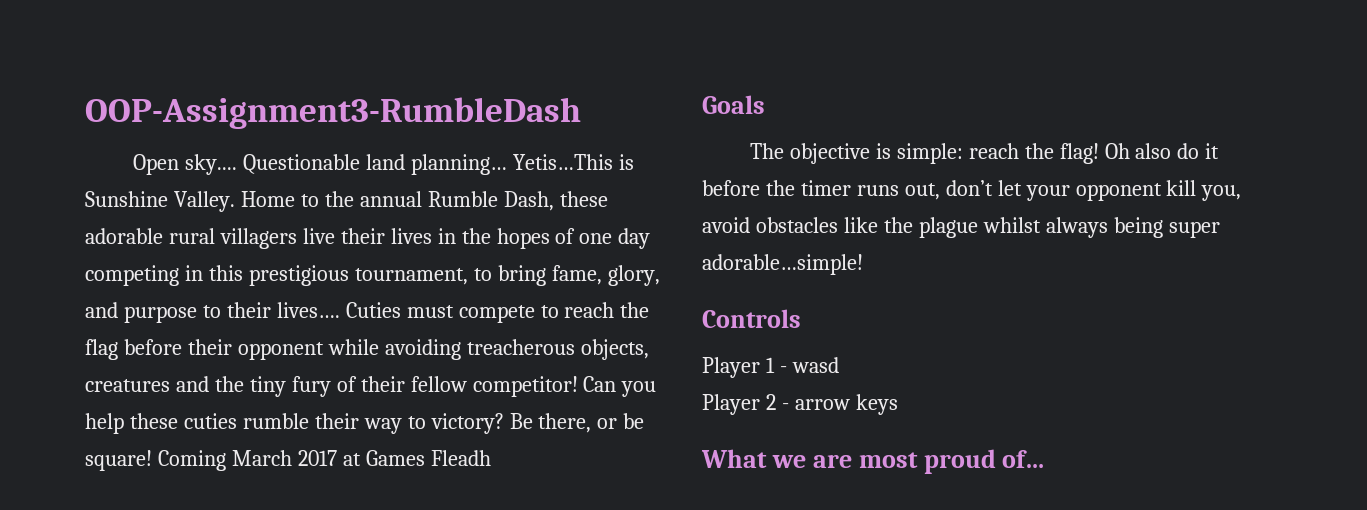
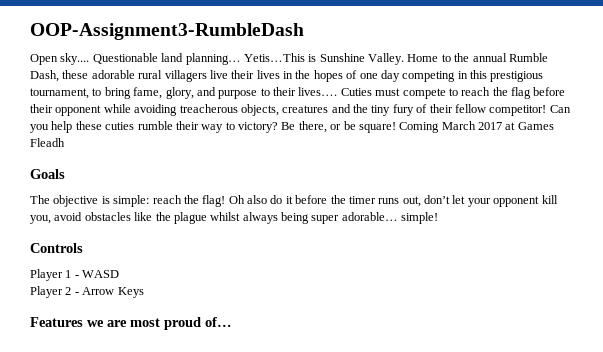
[702,254,863,275] adorable…simple! -> [341,212,439,224] adorable… simple!
[791,357,839,373] wasd -> [82,270,120,278] WASD
[794,394,898,415] [701,449,767,468] arrow keys // What -> [82,287,144,298] [30,317,83,327] Arrow Keys // Features

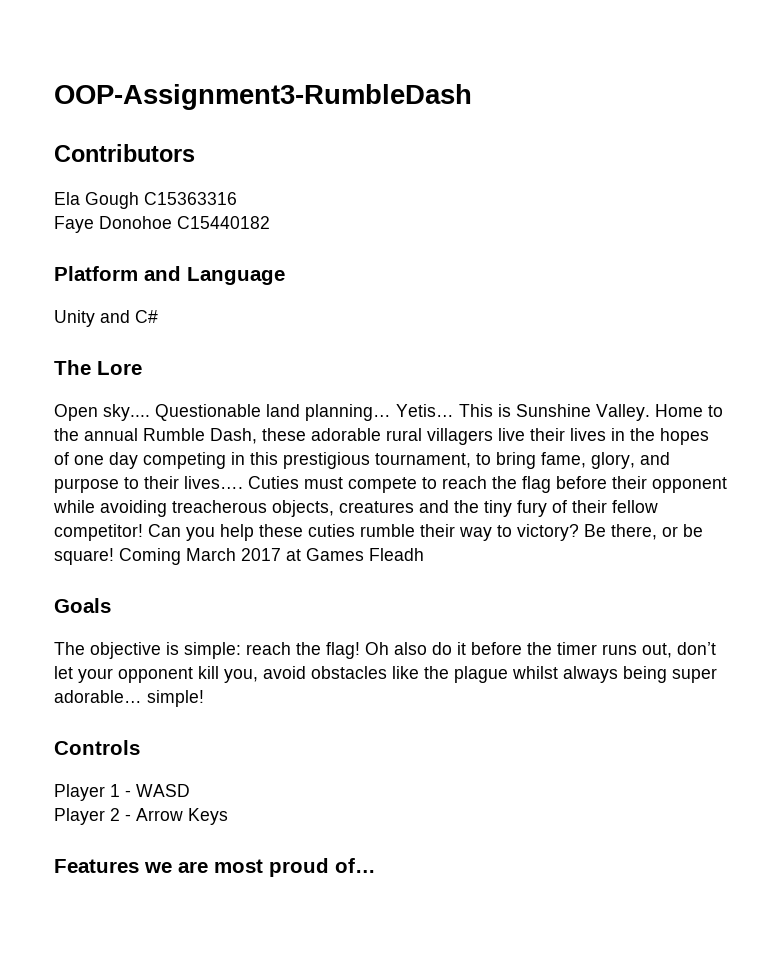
(304, 31) none -> [54,144,195,162] [54,192,237,209] [54,216,270,233] [54,266,285,285] [54,310,158,327] [54,360,142,375] // Contributors // Ela Gough C15363316 // Faye Donohoe C15440182 // Platform and Language // Unity and C# // The Lore
[243,53,305,62] Yetis…This -> [396,404,493,417] Yetis… This

